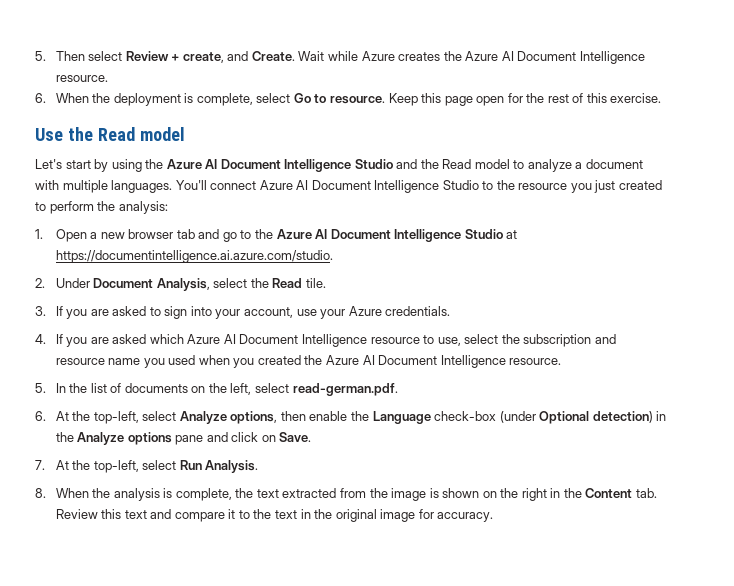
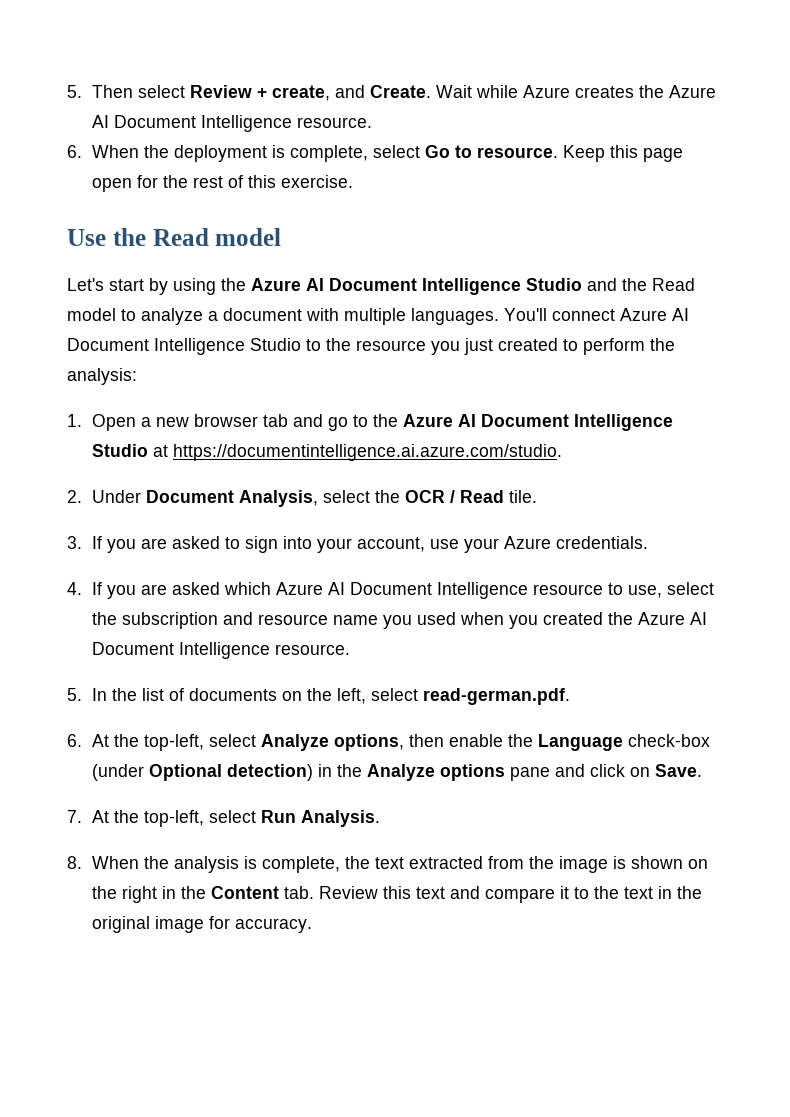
(269, 283) none -> [405,490,456,503] OCR /

